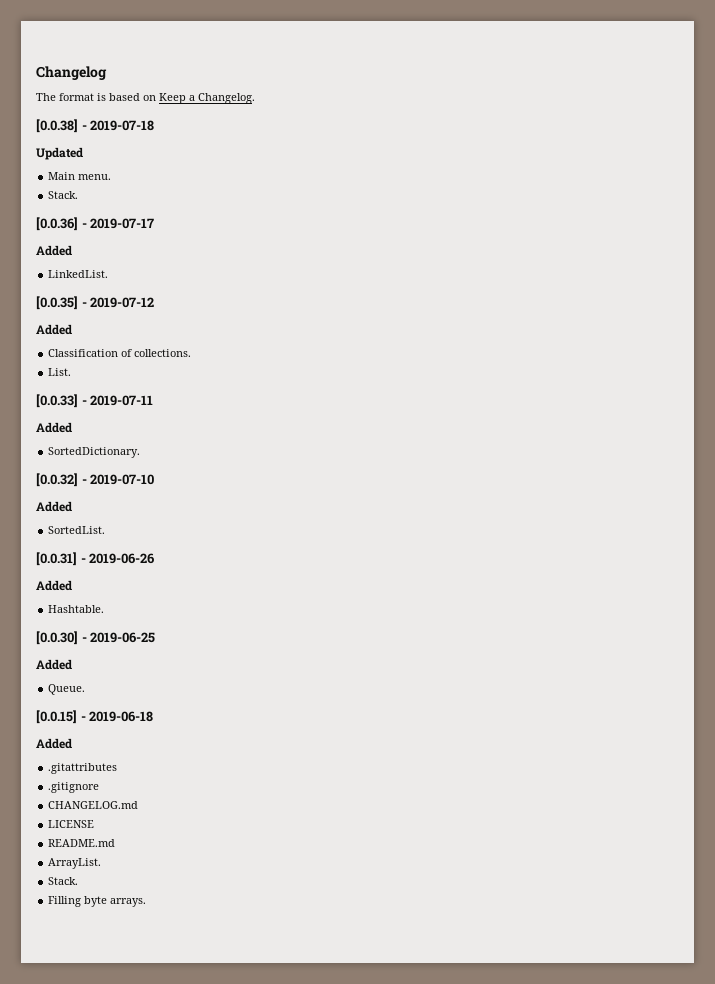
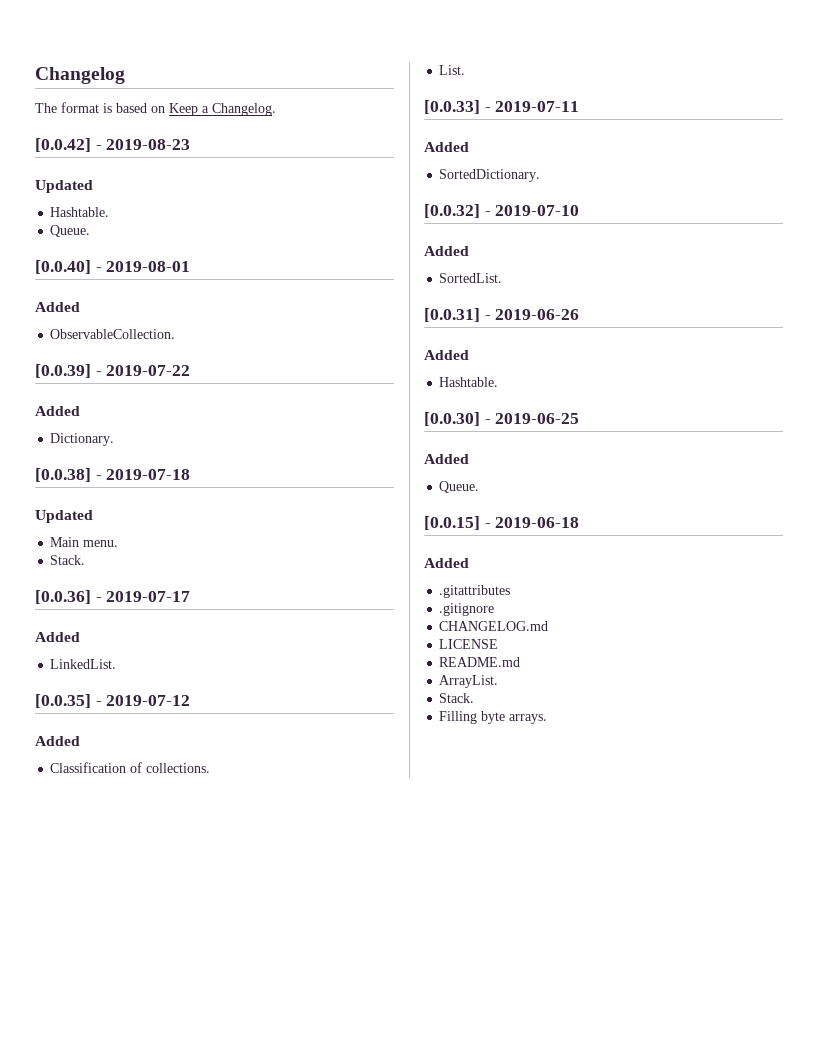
(255, 98) none -> [35,138,191,152] [35,180,93,193] [50,207,110,217] [50,225,91,237] [35,260,191,274] [35,302,80,312] [50,329,176,339] [35,364,191,378] [35,406,80,416] [50,433,115,446] // [0.0.42] - 2019-08-23 // Updated // Hashtable. // Queue. // [0.0.40] - 2019-08-01 // Added // ObservableCollection. // [0.0.39] - 2019-07-22 // Added // Dictionary.

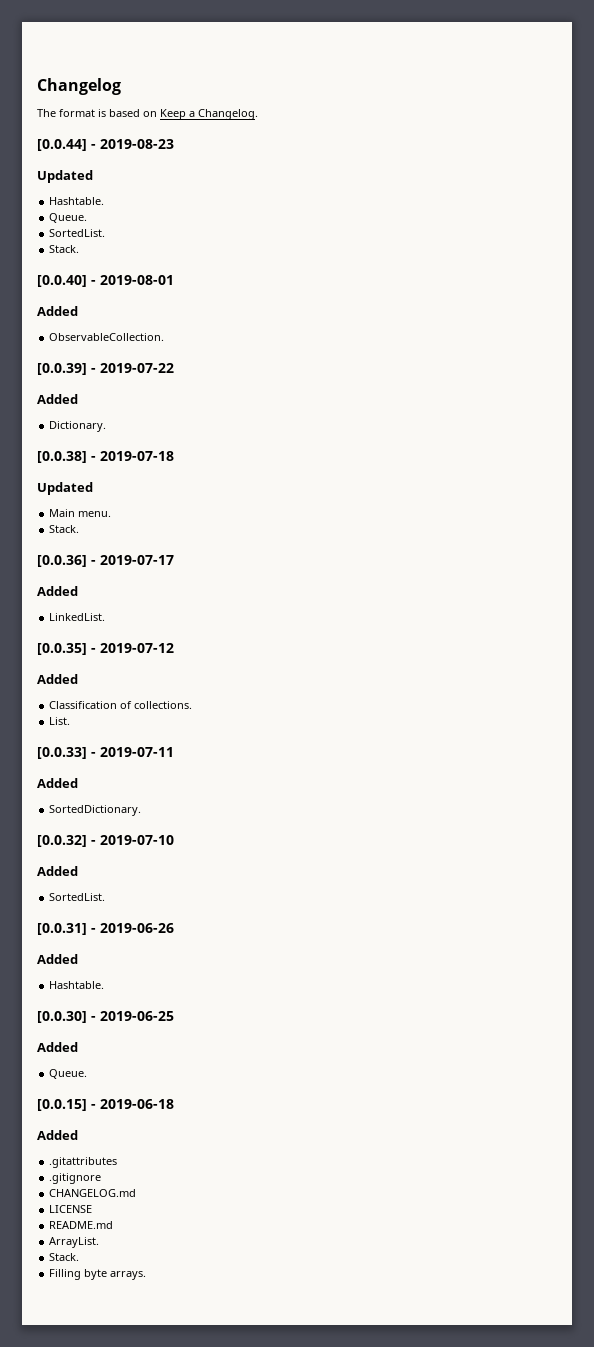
[35,138,91,152] [0.0.42] -> [37,139,87,151] [0.0.44]
(91, 231) none -> [49,229,106,237] [49,245,80,253] // SortedList. // Stack.

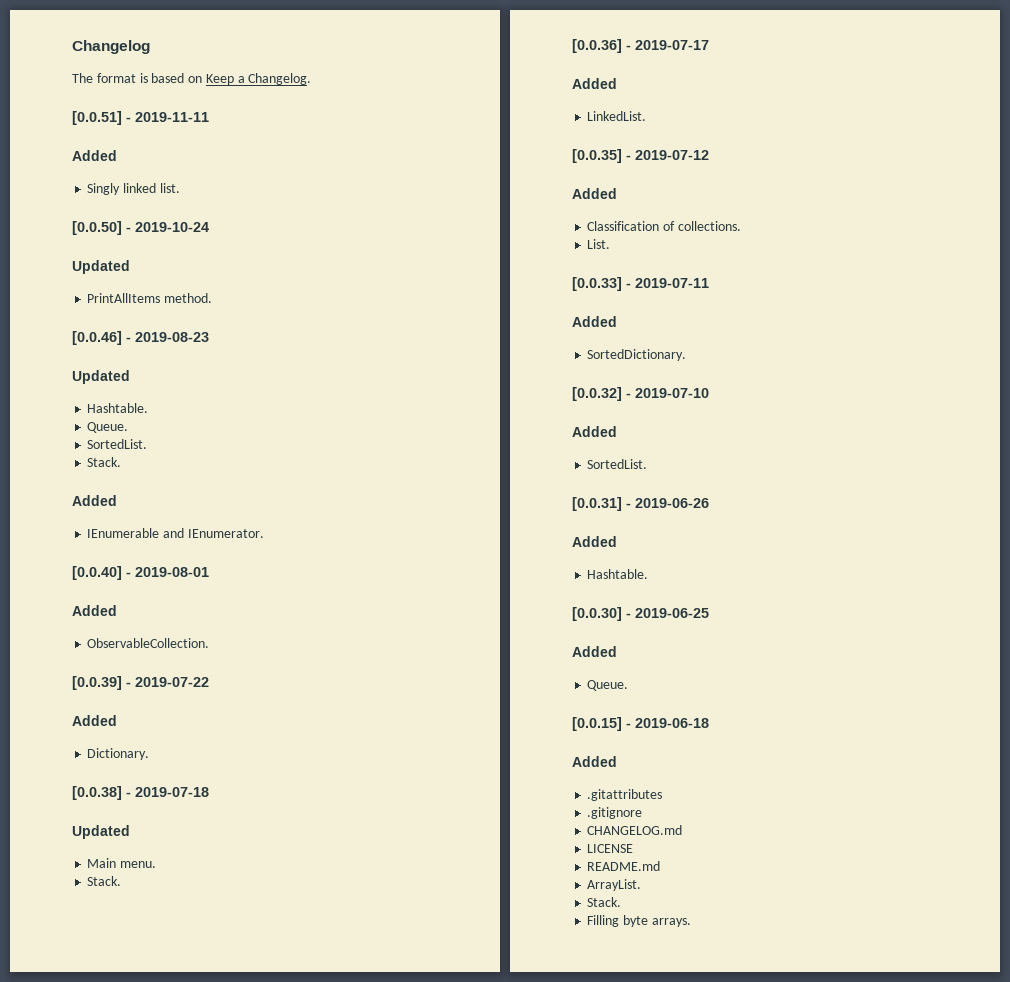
[37,139,87,151] [0.0.44] -> [72,111,209,125] [72,150,117,161] [87,183,180,195] [72,221,209,235] [72,260,130,274] [87,293,213,303] [72,331,122,345] [0.0.51] - 2019-11-11 // Added // Singly linked list. // [0.0.50] - 2019-10-24 // Updated // PrintAllItems method. // [0.0.46]
(80, 249) none -> [72,495,117,506] [87,528,264,538] // Added // IEnumerable and IEnumerator.

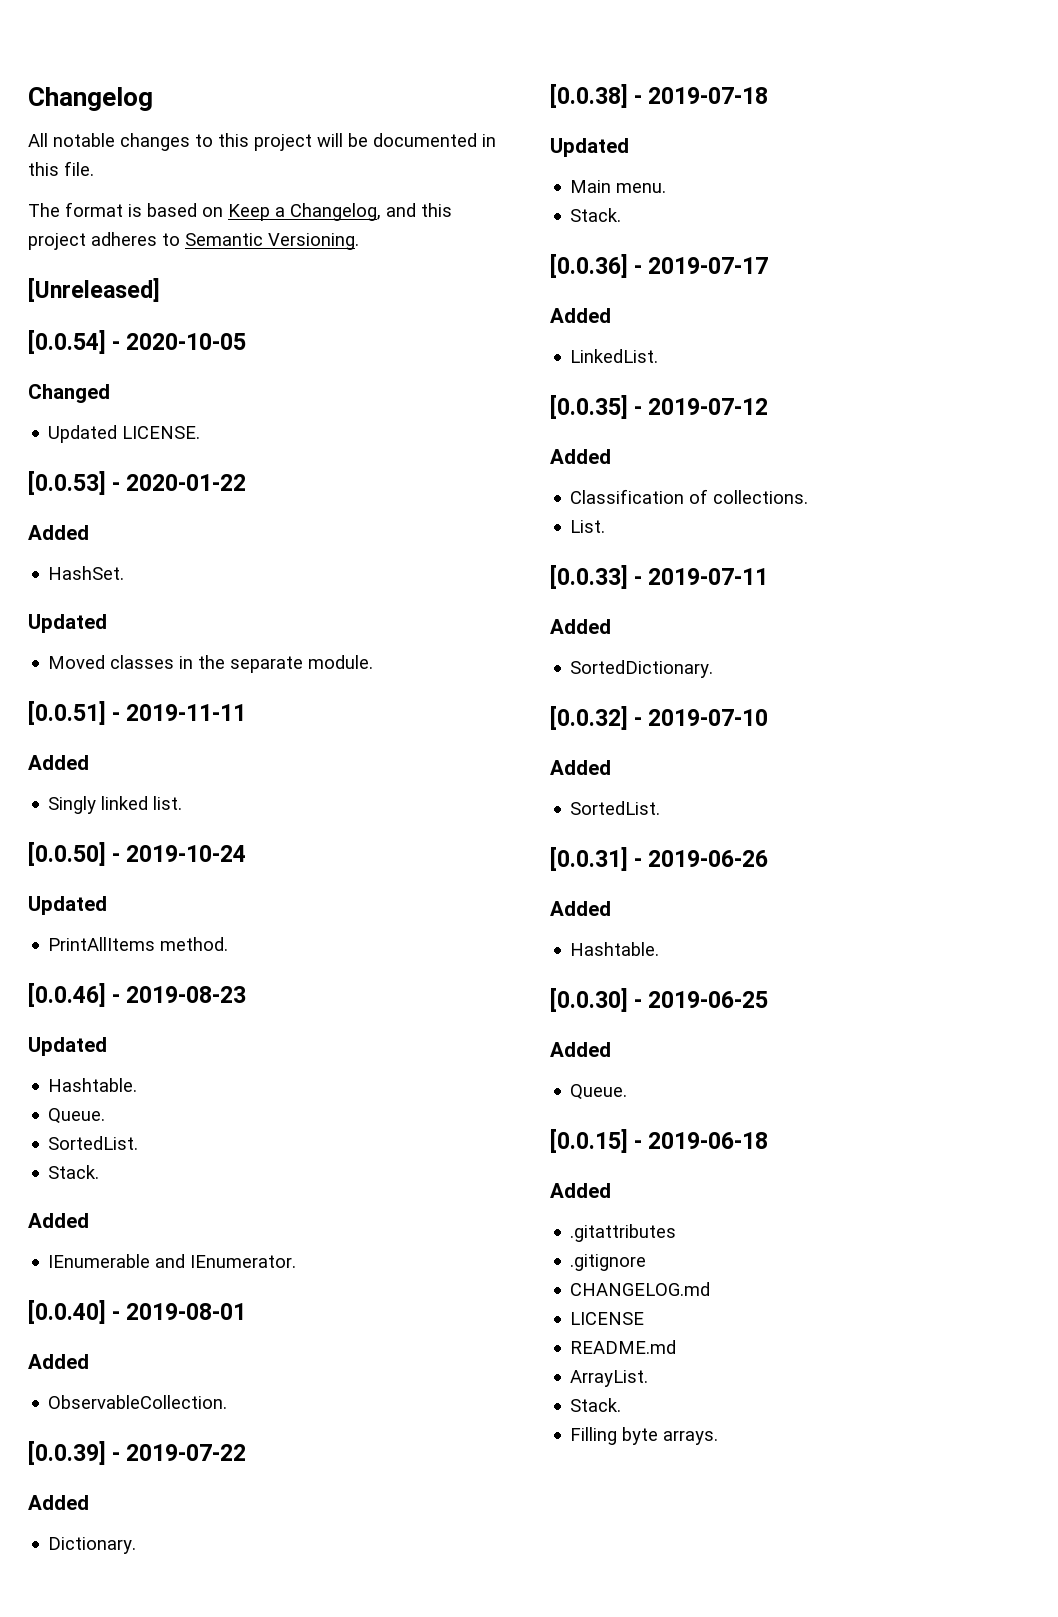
(150, 47) none -> [28,133,496,151] [28,161,94,176] // All notable changes to this project will be documented in this file.
[248,73,312,85] Changelog. -> [290,203,452,221] [28,232,359,250] [28,278,160,302] [28,330,247,354] [28,384,110,403] [48,425,201,443] [28,471,247,495] [28,525,89,540] [48,566,125,580] [28,614,107,633] [48,655,374,673] Changelog, and this project adheres to Semantic Versioning. // [Unreleased] // [0.0.54] - 2020-10-05 // Changed // Updated LICENSE. // [0.0.53] - 2020-01-22 // Added // HashSet. // Updated // Moved classes in the separate module.

